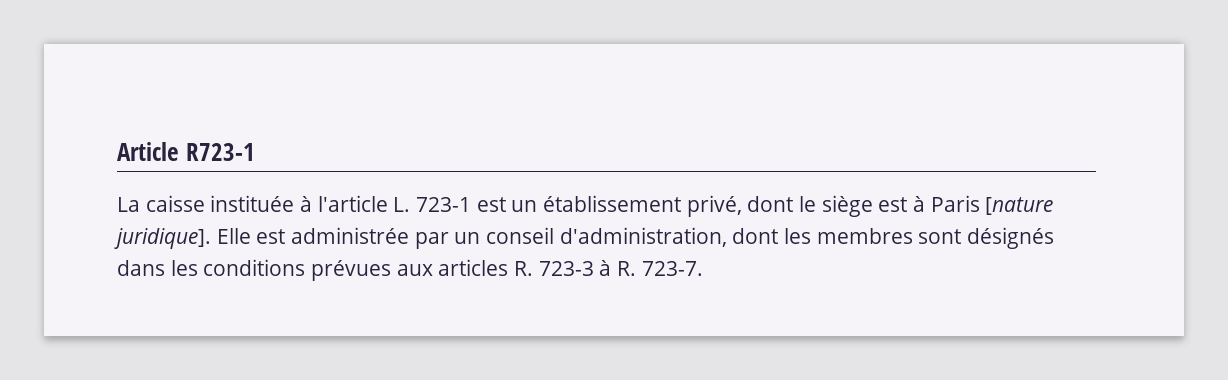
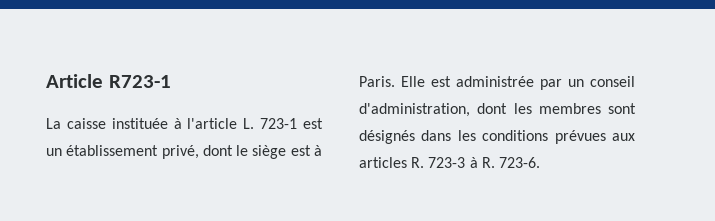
[930,195,1054,215] [114,228,211,249] Paris [nature juridique]. -> [359,76,395,87] Paris.
[641,261,703,276] 723-7. -> [498,157,540,168] 723-6.

